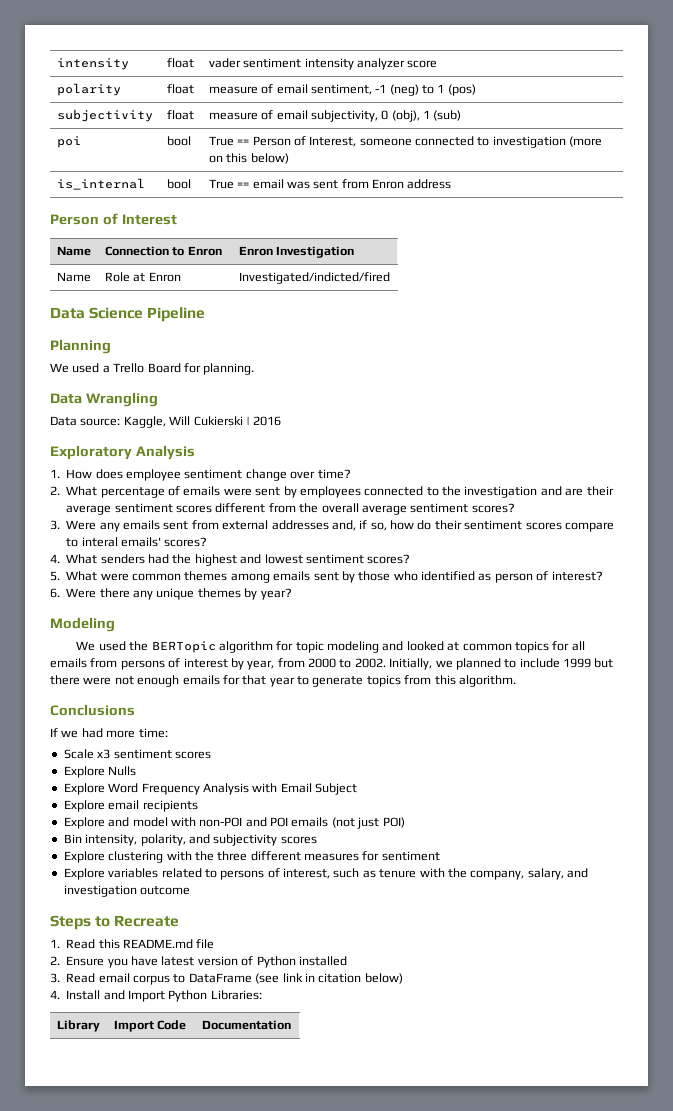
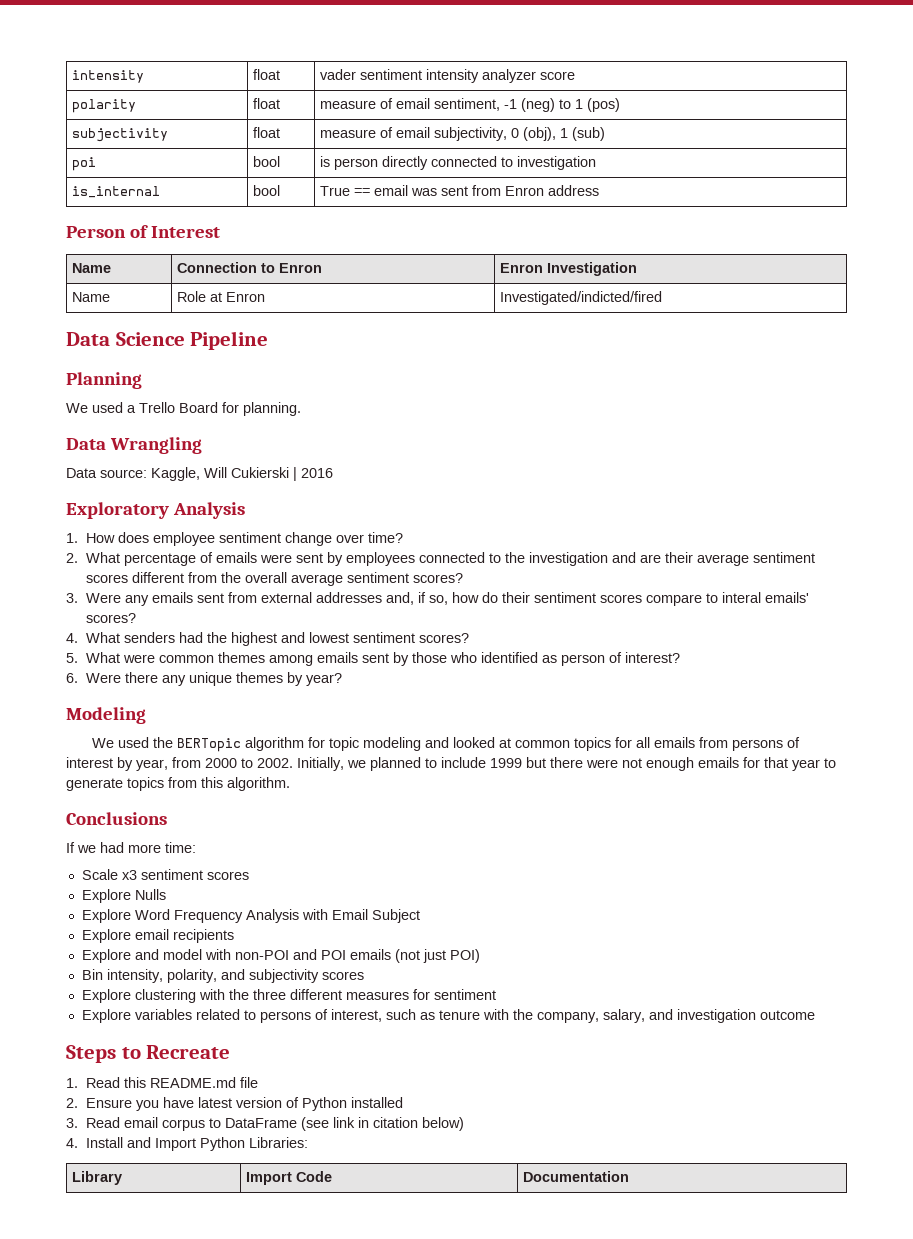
[208,136,412,147] True == Person of Interest, someone -> [320,156,429,170] is person directly
[569,136,603,147] [208,153,289,164] (more on this below) -> (597, 163) none

